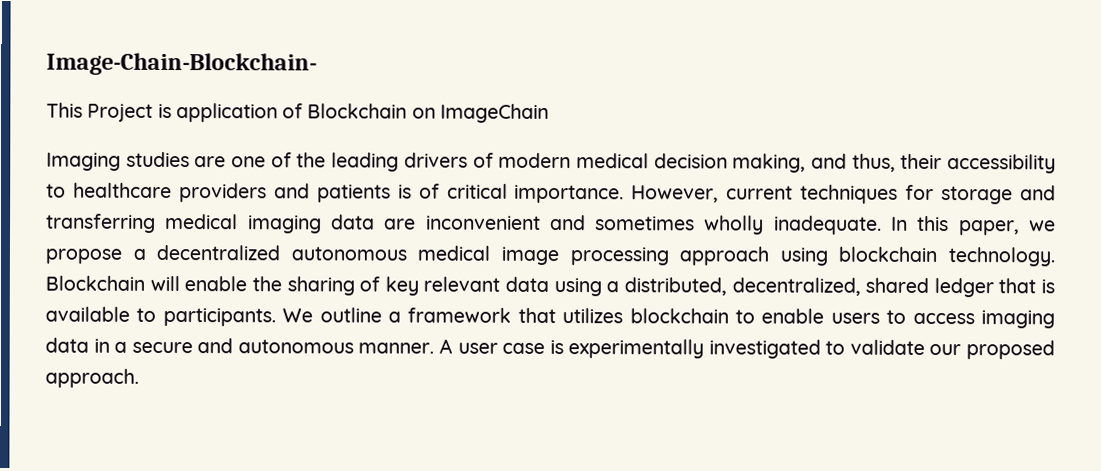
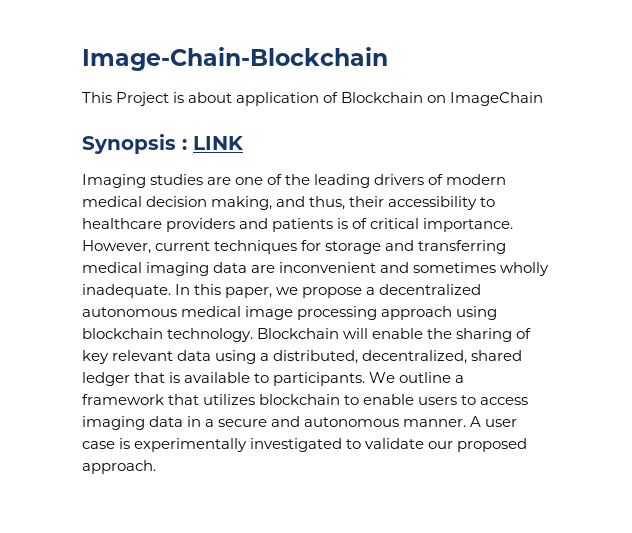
[46,52,317,76] Image-Chain-Blockchain- -> [82,47,388,71] Image-Chain-Blockchain
(172, 111) none -> [188,92,233,103] about
(549, 113) none -> [82,134,244,154] // Synopsis : LINK

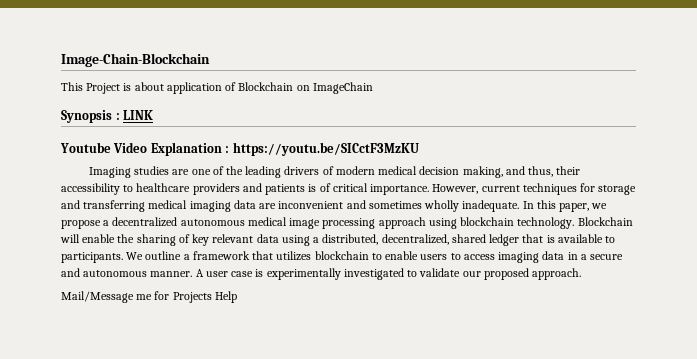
(244, 143) none -> [60,142,419,156] // Youtube Video Explanation : https://youtu.be/SICctF3MzKU
(156, 467) none -> [61,291,237,303] // Mail/Message me for Projects Help

